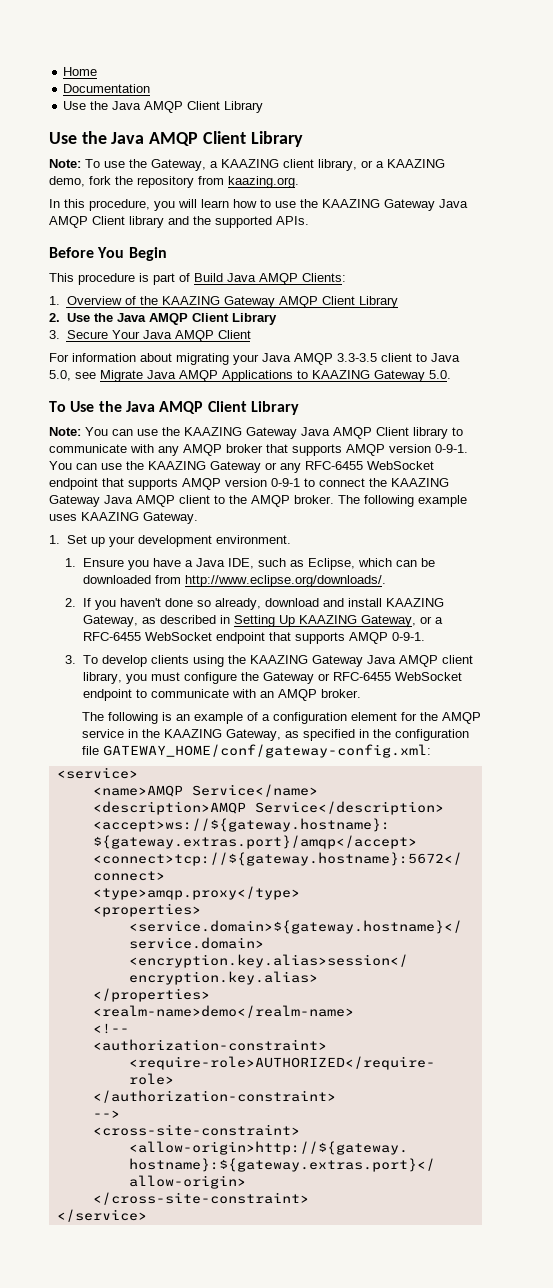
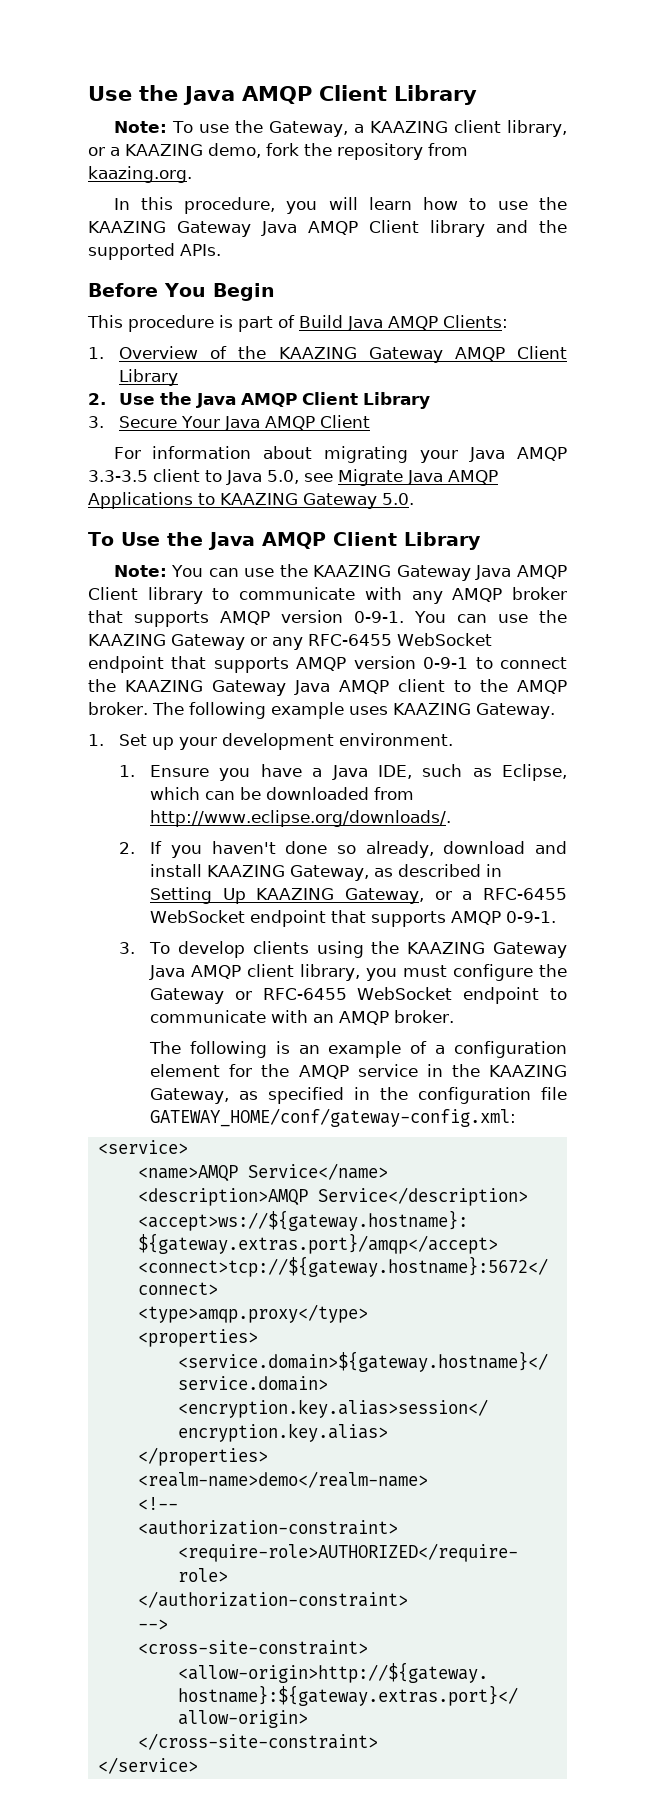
[63,67,98,76] [63,84,151,93] [63,101,264,113] Home // Documentation // Use the Java AMQP Client Library // -> (88, 93) none

